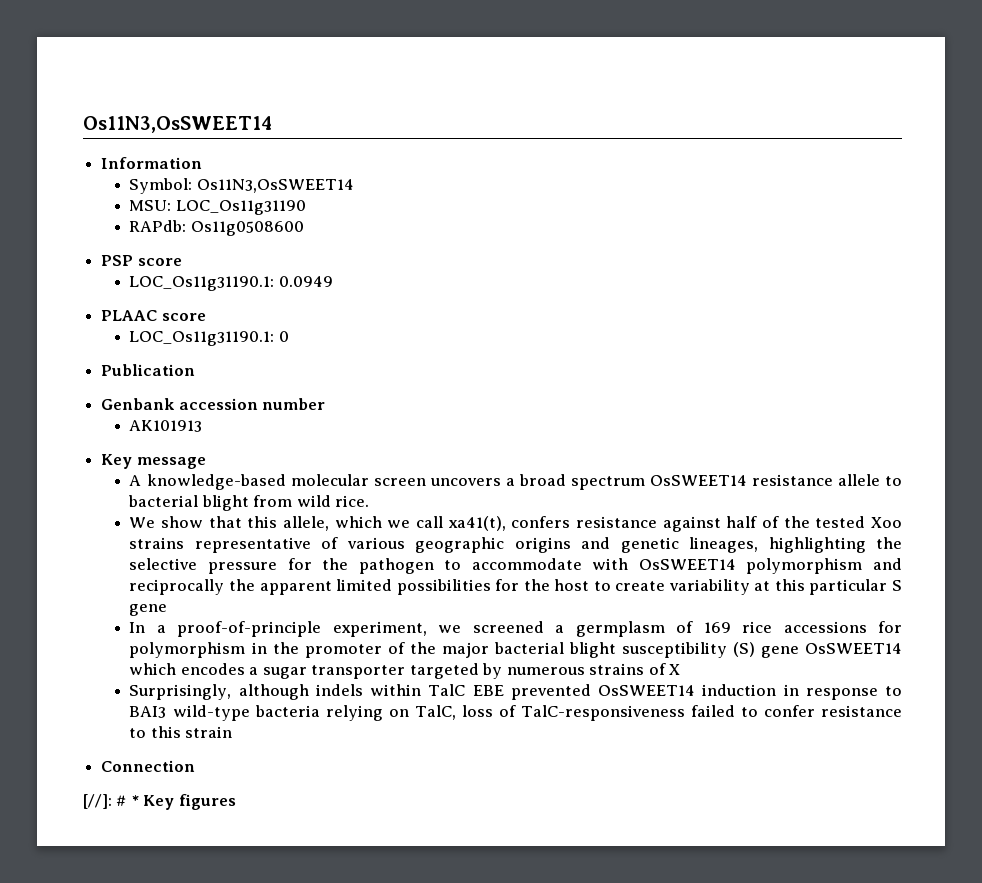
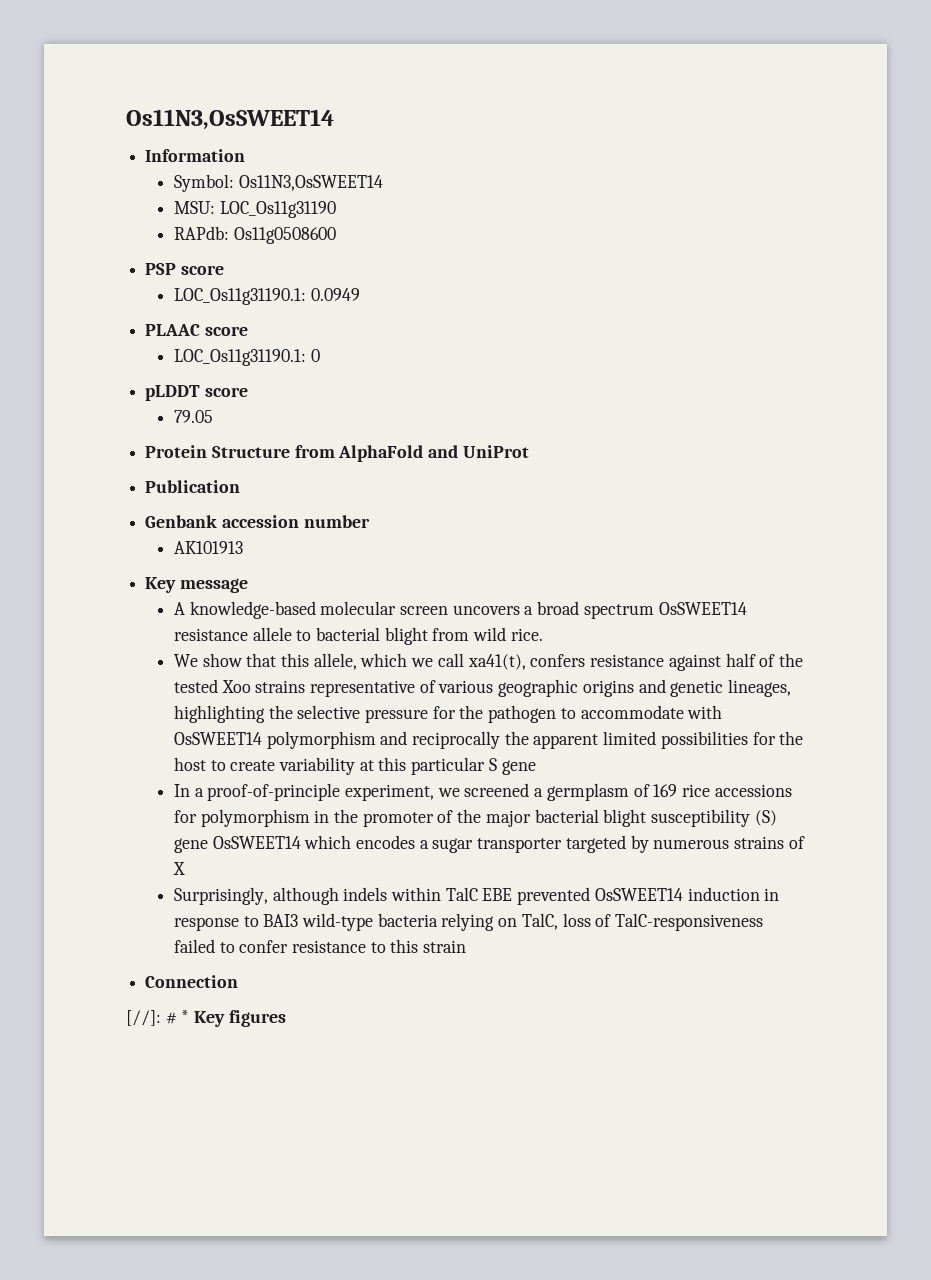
(289, 336) none -> [145,385,248,401] [173,410,213,423] [145,445,529,462] // pLDDT score // 79.05 // Protein Structure from AlphaFold and UniProt

